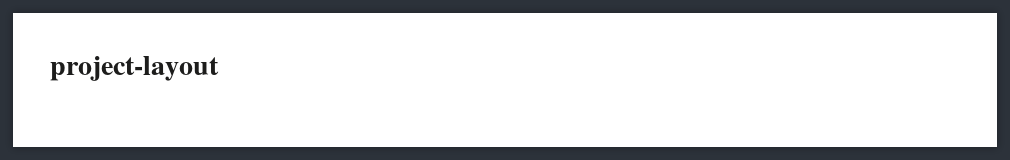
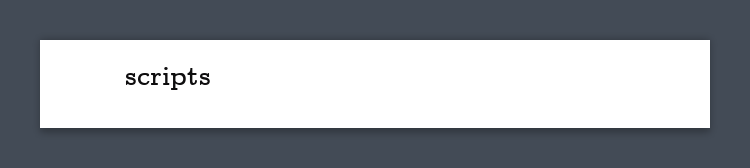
[50,56,219,81] project-layout -> [125,67,211,90] scripts

